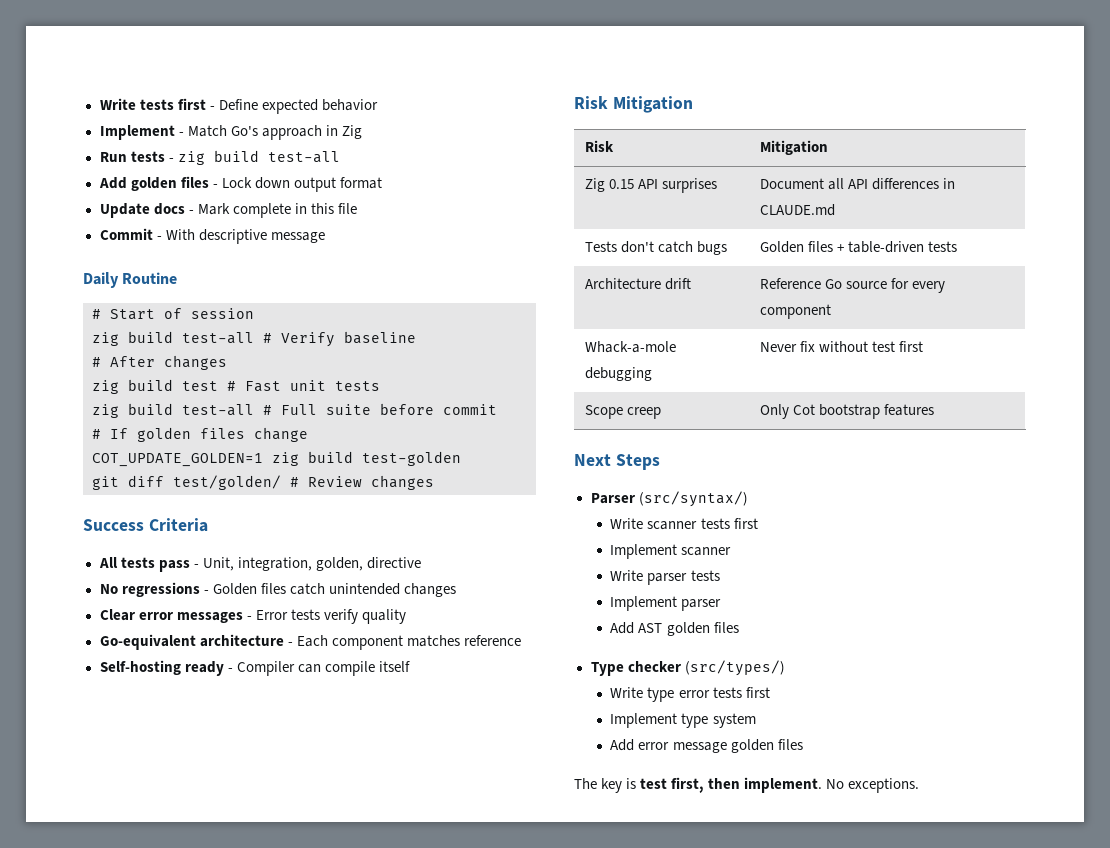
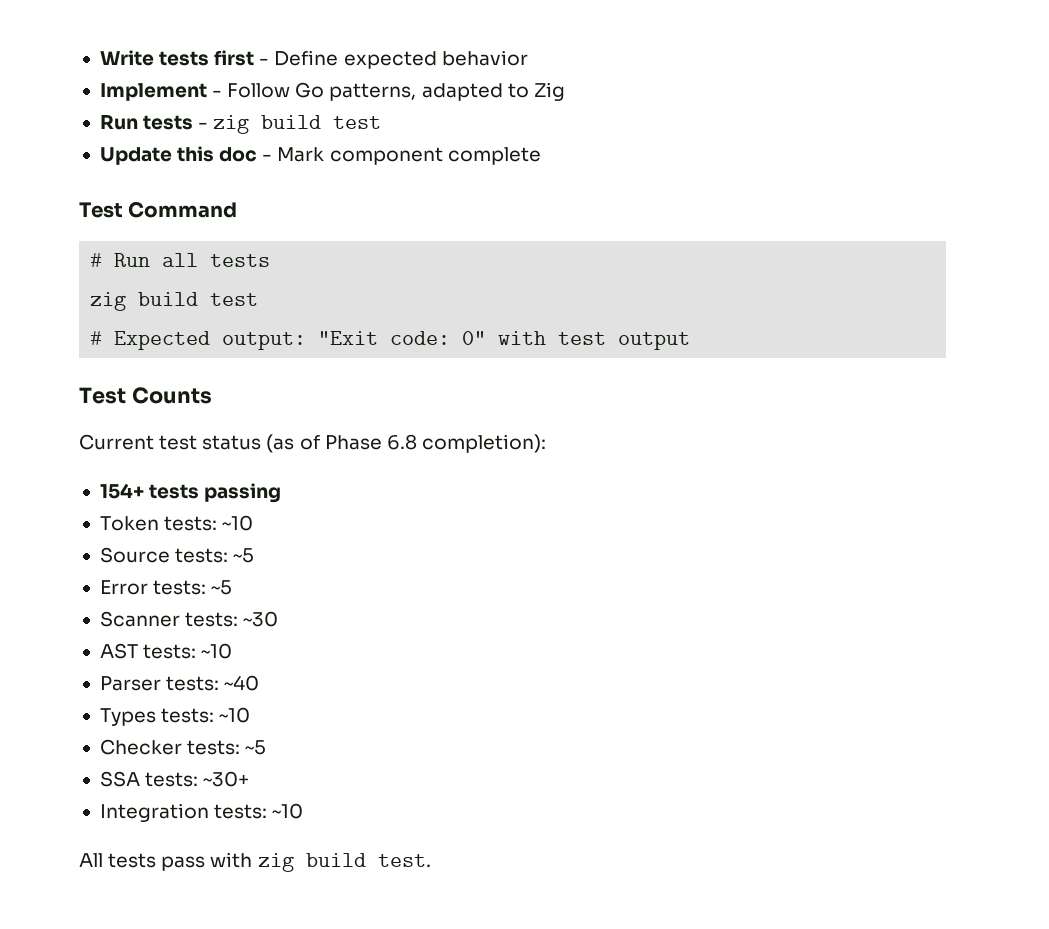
[187,125,338,140] Match Go's approach in -> [227,82,529,101] Follow Go patterns, adapted to
[267,151,340,163] [98,176,382,192] test-all // Add golden files - Lock down output format -> [333,116,382,129] test
[153,203,185,215] docs -> [177,146,258,162] this doc
(230, 209) none -> [329,147,443,165] component
[294,203,357,214] [99,228,325,244] [83,272,178,288] [92,308,254,320] [92,331,416,347] [92,355,227,370] [92,379,380,394] [92,403,497,418] [92,427,308,442] [92,451,461,467] [92,475,434,490] [83,518,208,532] [98,557,421,572] [99,582,456,597] [99,609,406,624] [99,634,521,650] [99,660,410,676] [574,96,693,113] [584,140,614,152] [759,140,828,155] [584,178,717,193] [759,178,955,190] [759,204,835,216] [584,241,727,255] [759,241,957,253] [584,278,691,290] [759,278,945,293] [759,304,831,319] [584,341,676,353] [584,367,652,381] [759,341,923,352] [584,405,661,419] [759,404,934,419] [574,454,660,470] [590,491,748,507] [610,518,758,530] [610,544,732,559] [610,570,720,585] [610,596,722,611] [610,622,739,636] [590,660,785,676] [610,687,770,702] [610,713,756,728] [610,739,803,753] [574,777,920,793] in this file // Commit - With descriptive message // Daily Routine // # Start of session // zig build test-all # Verify baseline // # After changes // zig build test # Fast unit tests // zig build test-all # Full suite before commit // # If golden files change // COT_UPDATE_GOLDEN=1 zig build test-golden // git diff test/golden/ # Review changes // Success Criteria // All tests pass - Unit, integration, golden, directive // No regressions - Golden files catch unintended changes // Clear error messages - Error tests verify quality // Go-equivalent architecture - Each component matches reference // Self-hosting ready - Compiler can compile itself // Risk Mitigation // Risk | Mitigation // Zig 0.15 API surprises | Document all API differences in CLAUDE.md // Tests don't catch bugs | Golden files + table-driven tests // Architecture drift | Reference Go source for every component // Whack-a-mole debugging | Never fix without test first // Scope creep | Only Cot bootstrap features // Next Steps // Parser (src/syntax/) // Write scanner tests first // Implement scanner // Write parser tests // Implement parser // Add AST golden files // Type checker (src/types/) // Write type error tests first // Implement type system // Add error message golden files // The key is test first, then implement. No exceptions. -> [79,201,238,218] [90,253,271,267] [90,292,259,311] [90,331,691,350] [79,387,212,404] [79,434,546,453] [99,483,282,503] [99,515,254,531] [99,547,255,563] [99,580,233,595] [99,611,279,627] [99,643,233,659] [99,675,260,691] [99,707,251,726] [99,739,267,755] [99,771,250,787] [99,803,304,822] [79,852,431,872] // Test Command // # Run all tests // zig build test // # Expected output: "Exit code: 0" with test output // Test Counts // Current test status (as of Phase 6.8 completion): // 154+ tests passing // Token tests: ~10 // Source tests: ~5 // Error tests: ~5 // Scanner tests: ~30 // AST tests: ~10 // Parser tests: ~40 // Types tests: ~10 // Checker tests: ~5 // SSA tests: ~30+ // Integration tests: ~10 // All tests pass with zig build test.

